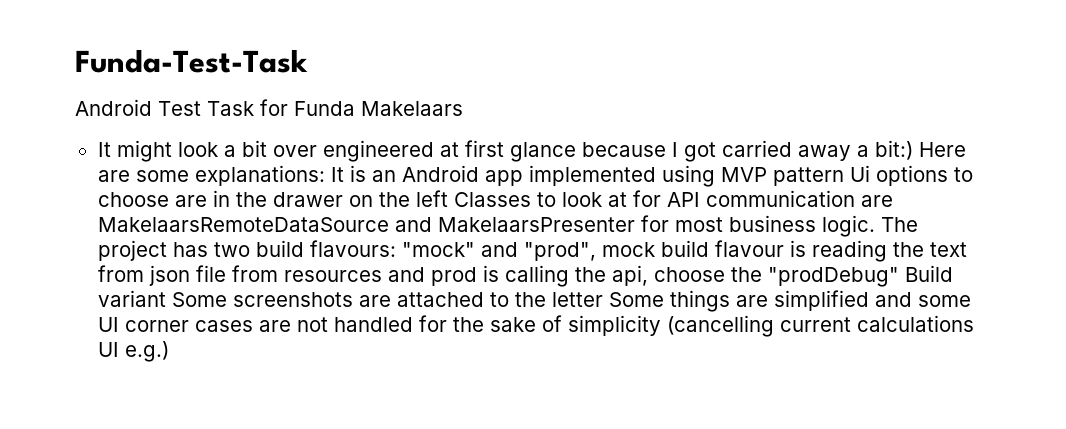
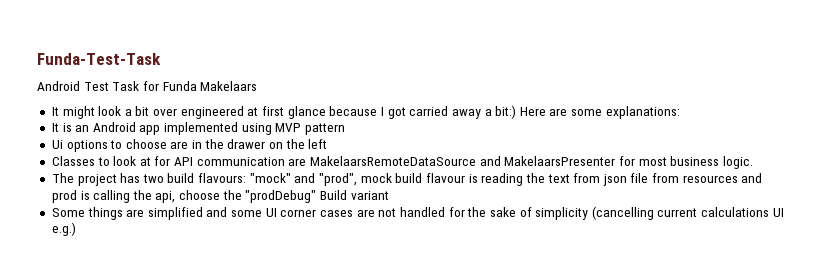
(325, 175) none -> (680, 112) //
(844, 176) none -> (346, 129) //
(448, 198) none -> (328, 144) //
(875, 226) none -> (753, 162) //
[171,292,603,307] Some screenshots are attached to the letter -> (389, 195) //

